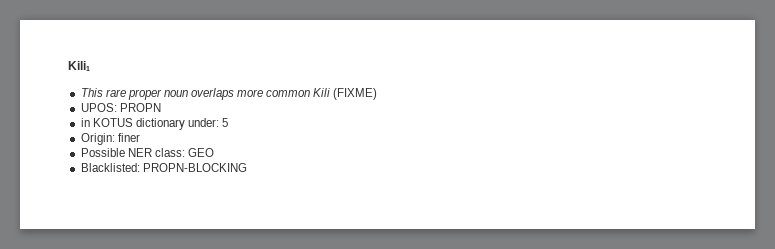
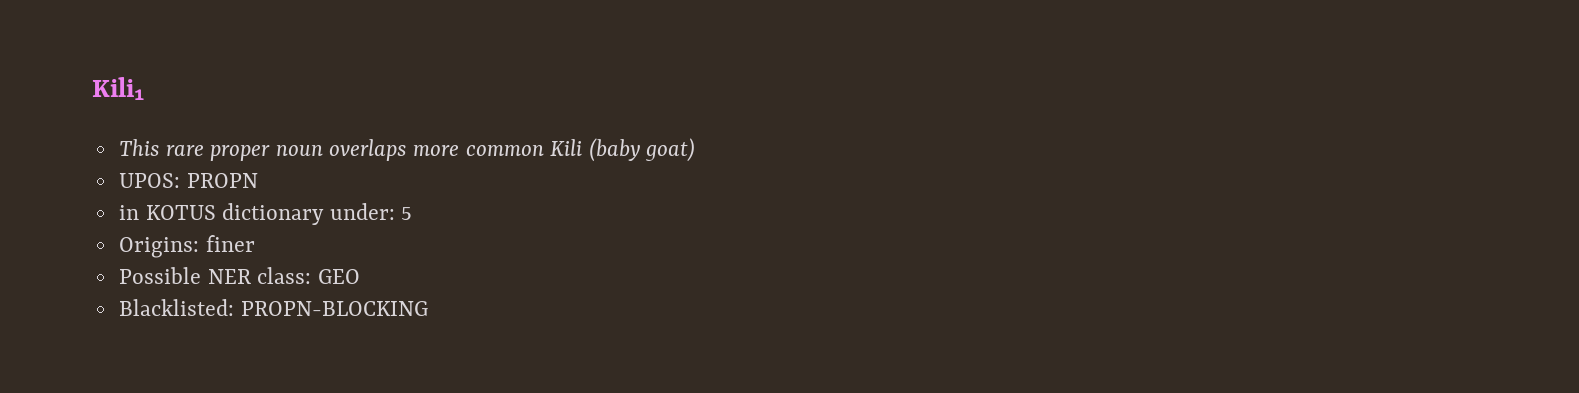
[333,88,378,100] (FIXME) -> [588,138,696,162] (baby goat)
[80,133,115,145] Origin: -> [118,237,199,258] Origins:

